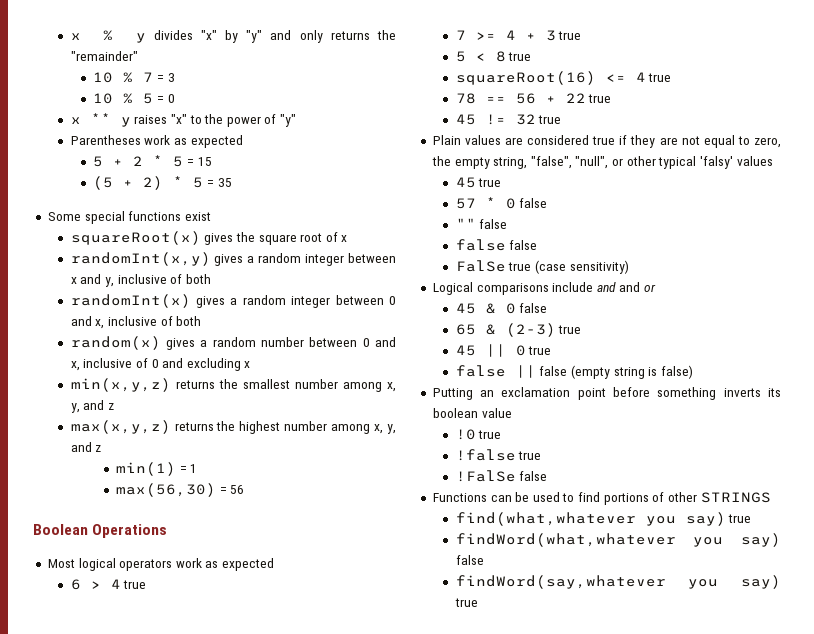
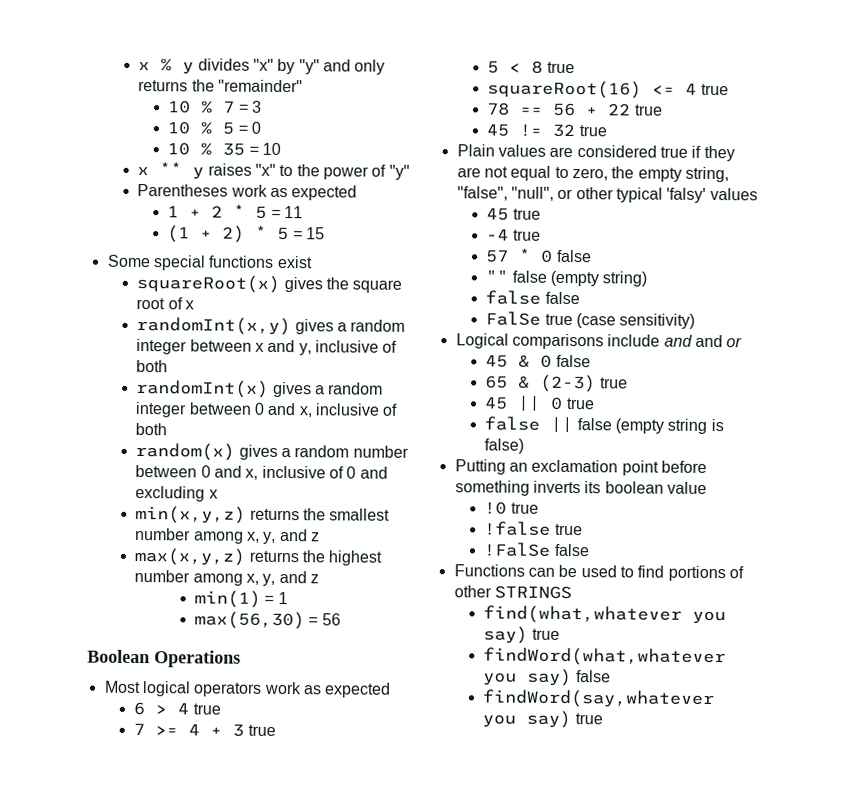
(175, 98) none -> [167,142,281,156] // 10 % 35 = 10
[93,156,104,167] 5 -> [167,205,180,218] 1
[197,157,212,166] [93,176,114,190] 15 // (5 -> [283,206,303,219] [167,225,191,243] 11 // (1
[217,178,232,187] 35 -> [305,227,325,240] 15
(502, 182) none -> [486,228,541,241] // -4 true
(508, 224) none -> [550,270,648,287] (empty string)

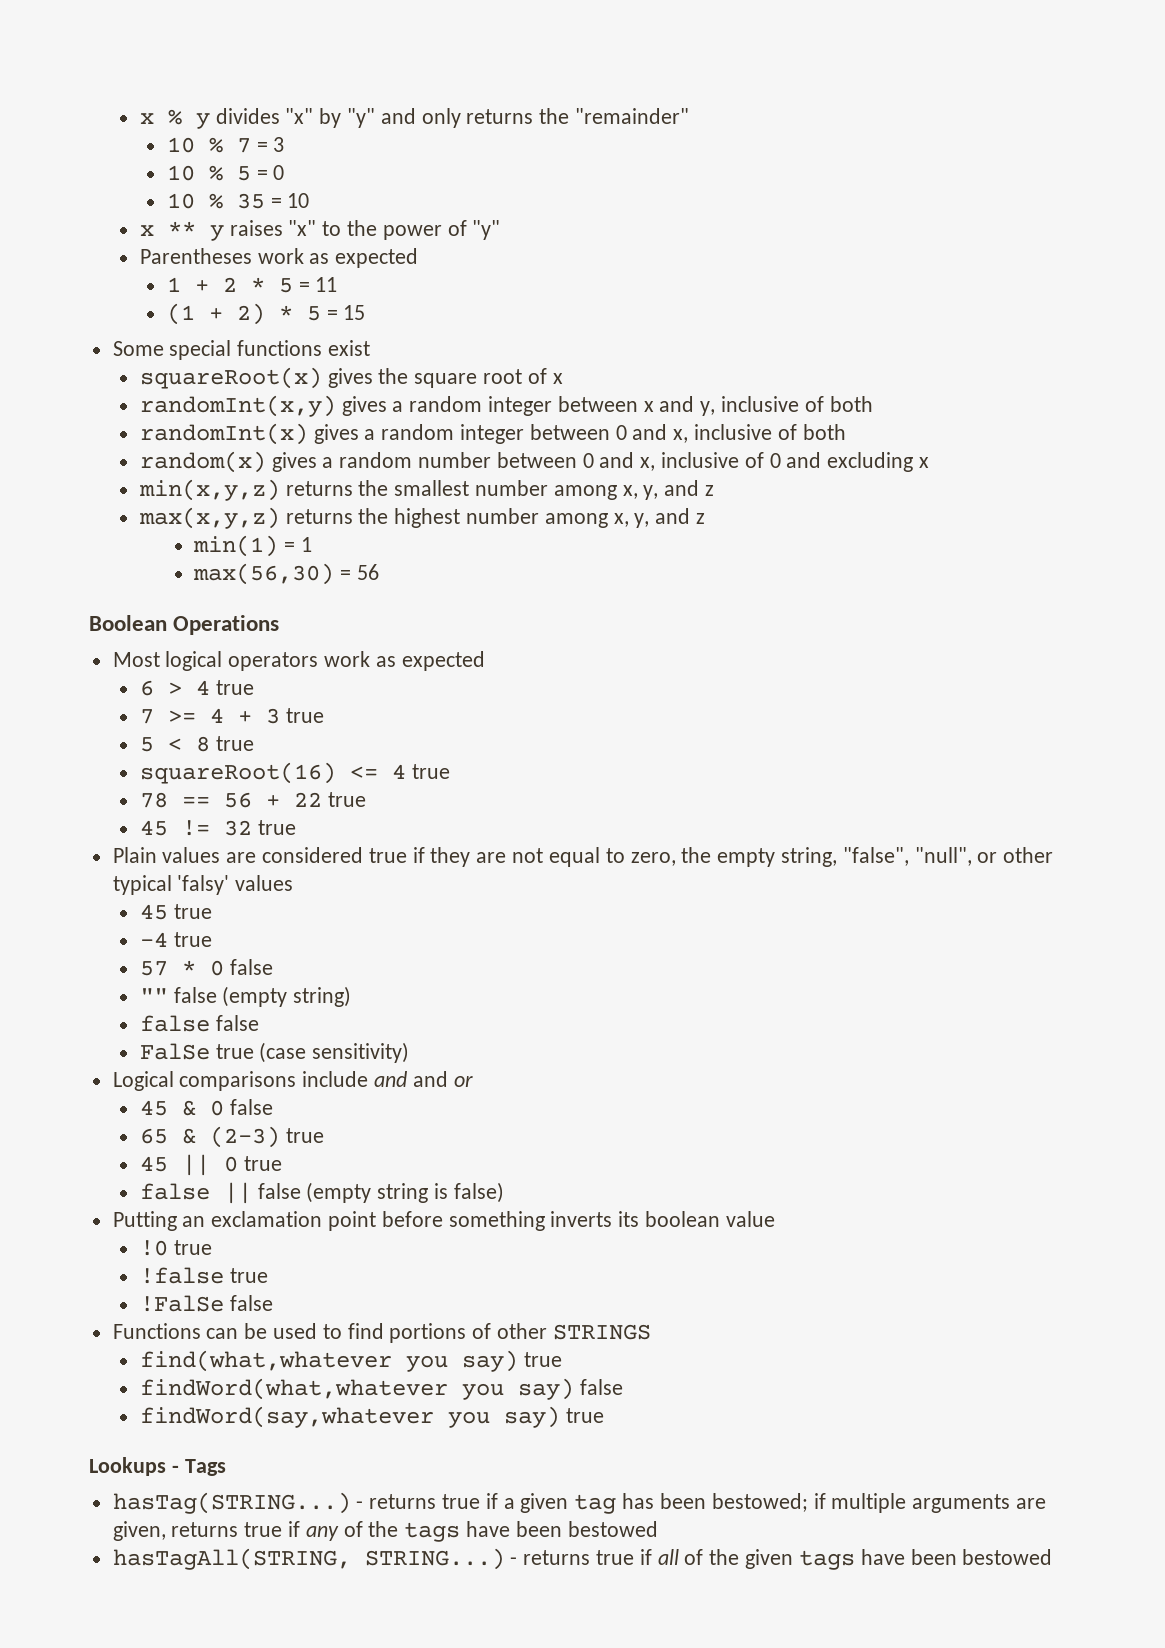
(603, 719) none -> [89,1457,226,1476] [112,1492,1046,1514] [112,1521,658,1542] [112,1548,1053,1570] // Lookups - Tags // hasTag(STRING...) - returns true if a given tag has been bestowed; if multiple arguments are given, returns true if any of the tags have been bestowed // hasTagAll(STRING, STRING...) - returns true if all of the given tags have been bestowed

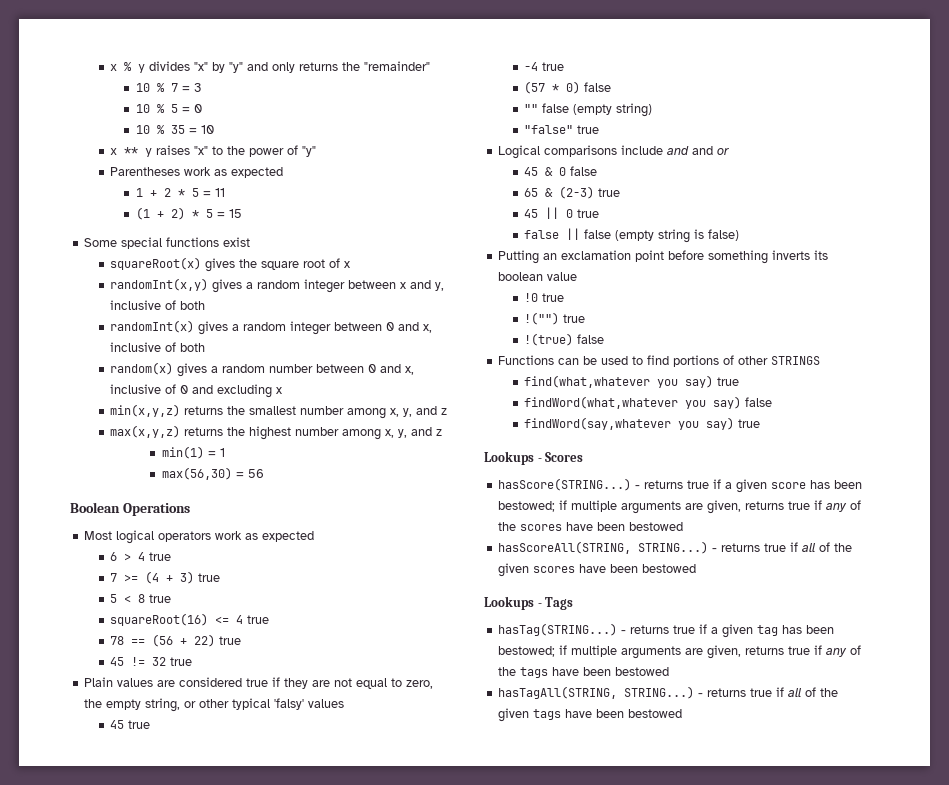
[209,708,280,724] 4 + 3 -> [145,571,195,584] (4 + 3)
[223,792,322,808] 56 + 22 -> [152,634,216,647] (56 + 22)
[842,847,972,866] "false", "null", -> (181, 705) none
[139,960,224,976] 57 * 0 -> [524,81,581,94] (57 * 0)
[139,1015,259,1032] [139,1042,410,1063] false false // FalSe true (case sensitivity) -> [524,125,600,134] "false" true
[139,1267,268,1284] [139,1295,224,1312] !false true // !FalSe -> [524,312,586,325] [524,333,574,346] !("") true // !(true)
(604, 1415) none -> [484,451,584,465] [498,478,863,493] [498,500,862,514] [498,522,684,531] [498,541,853,554] [498,563,697,577] // Lookups - Scores // hasScore(STRING...) - returns true if a given score has been bestowed; if multiple arguments are given, returns true if any of the scores have been bestowed // hasScoreAll(STRING, STRING...) - returns true if all of the given scores have been bestowed

